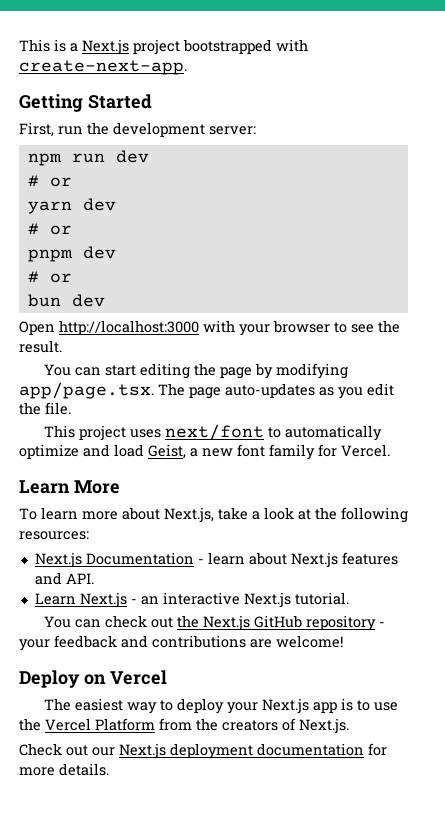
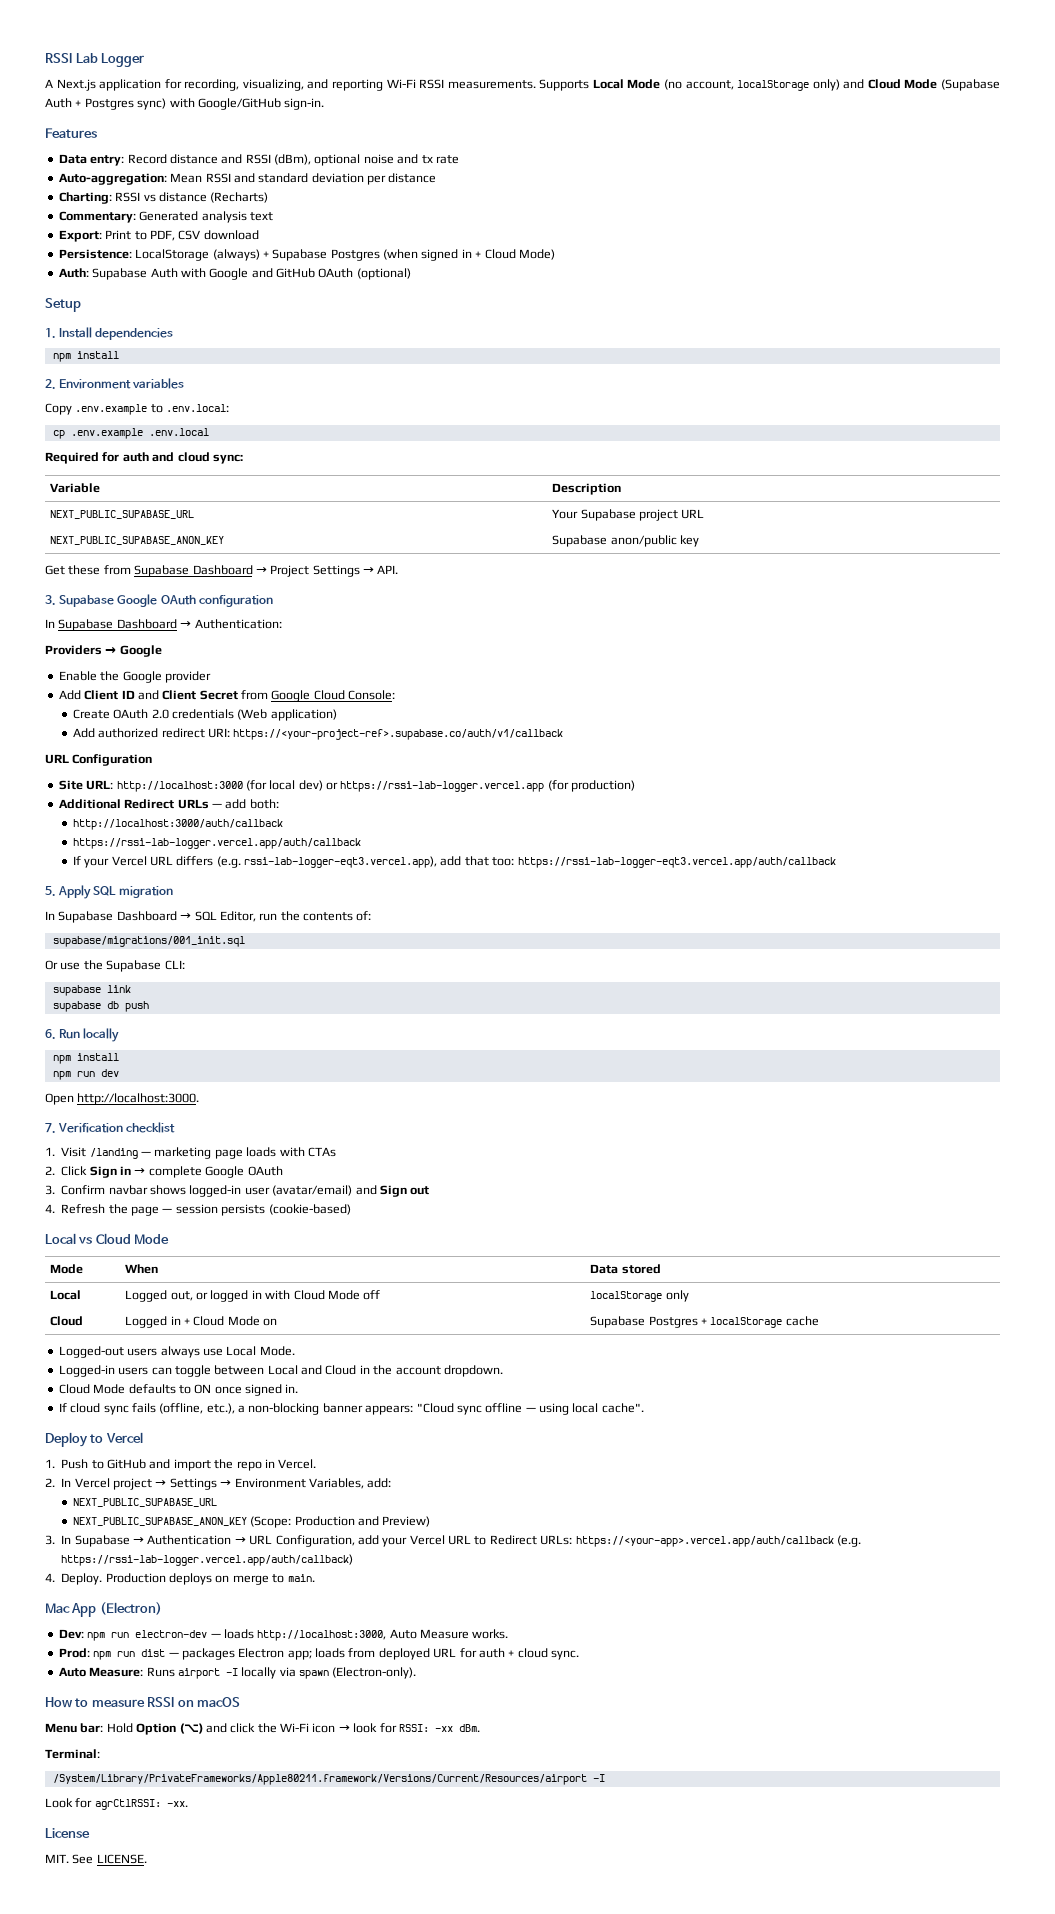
[19,39,308,55] [19,60,187,75] [19,94,152,112] [19,122,256,137] [27,150,149,166] [27,175,72,187] [27,198,116,214] [27,223,72,235] [27,246,116,262] [27,271,72,283] [27,294,105,307] [19,320,400,336] [19,340,62,353] [44,363,349,379] [19,382,394,399] [19,402,71,415] [44,424,383,441] [19,444,390,460] [19,480,120,494] [19,507,408,523] [19,531,89,540] [34,552,398,568] [34,572,94,585] [34,592,349,608] [44,615,386,631] [19,635,343,651] [19,670,167,688] [44,698,399,714] [19,718,349,734] [19,743,387,759] [19,763,109,776] This is a Next.js project bootstrapped with create-next-app. // Getting Started // First, run the development server: // npm run dev // # or // yarn dev // # or // pnpm dev // # or // bun dev // Open http://localhost:3000 with your browser to see the result. // You can start editing the page by modifying app/page.tsx. The page auto-updates as you edit the file. // This project uses next/font to automatically optimize and load Geist, a new font family for Vercel. // Learn More // To learn more about Next.js, take a look at the following resources: // Next.js Documentation - learn about Next.js features and API. // Learn Next.js - an interactive Next.js tutorial. // You can check out the Next.js GitHub repository - your feedback and contributions are welcome! // Deploy on Vercel // The easiest way to deploy your Next.js app is to use the Vercel Platform from the creators of Next.js. // Check out our Next.js deployment documentation for more details. -> [45,53,145,67] [45,79,1000,91] [45,98,325,110] [45,128,97,138] [58,154,459,166] [58,173,437,185] [58,192,269,204] [58,211,273,223] [58,230,259,242] [58,249,555,261] [58,268,411,280] [45,298,81,312] [45,327,174,340] [52,351,119,362] [45,378,185,389] [45,403,230,415] [52,428,209,439] [45,452,243,464] [50,483,101,493] [552,483,622,495] [50,510,195,519] [552,509,705,521] [50,536,225,545] [552,535,700,547] [45,565,399,577] [45,594,273,607] [45,619,282,631] [45,645,162,657] [58,671,211,683] [58,690,396,702] [72,709,337,721] [72,728,564,740] [45,754,153,766] [58,780,636,792] [58,799,279,809] [72,819,283,830] [72,838,361,849] [72,856,836,868] [45,885,173,899] [45,911,372,923] [52,936,245,947] [45,960,185,972] [52,985,131,996] [52,1001,149,1012] [45,1028,120,1042] [52,1053,119,1064] [52,1069,119,1080] [45,1093,200,1105] [45,1122,176,1133] [45,1147,336,1159] [45,1166,283,1178] [45,1185,430,1197] [45,1204,351,1216] [45,1233,170,1244] [50,1264,84,1274] [125,1264,159,1274] [590,1264,661,1274] [50,1290,82,1300] [125,1290,381,1302] [590,1290,689,1302] [50,1316,84,1326] [125,1316,278,1328] [590,1316,819,1328] [58,1346,295,1358] [58,1365,503,1377] [58,1384,299,1396] [58,1403,644,1415] [45,1432,143,1447] [45,1459,317,1471] [45,1478,392,1490] [72,1498,217,1507] [72,1516,431,1528] [45,1535,861,1547] [61,1554,354,1566] [45,1573,315,1585] [45,1602,162,1617] [58,1629,509,1641] [58,1648,579,1660] [58,1667,417,1679] [45,1697,240,1708] [45,1723,480,1735] [45,1749,100,1759] [52,1774,605,1785] [45,1798,188,1810] [45,1828,90,1838] [45,1854,147,1864] RSSI Lab Logger // A Next.js application for recording, visualizing, and reporting Wi-Fi RSSI measurements. Supports Local Mode (no account, localStorage only) and Cloud Mode (Supabase Auth + Postgres sync) with Google/GitHub sign-in. // Features // Data entry: Record distance and RSSI (dBm), optional noise and tx rate // Auto-aggregation: Mean RSSI and standard deviation per distance // Charting: RSSI vs distance (Recharts) // Commentary: Generated analysis text // Export: Print to PDF, CSV download // Persistence: LocalStorage (always) + Supabase Postgres (when signed in + Cloud Mode) // Auth: Supabase Auth with Google and GitHub OAuth (optional) // Setup // 1. Install dependencies // npm install // 2. Environment variables // Copy .env.example to .env.local: // cp .env.example .env.local // Required for auth and cloud sync: // Variable | Description // NEXT_PUBLIC_SUPABASE_URL | Your Supabase project URL // NEXT_PUBLIC_SUPABASE_ANON_KEY | Supabase anon/public key // Get these from Supabase Dashboard → Project Settings → API. // 3. Supabase Google OAuth configuration // In Supabase Dashboard → Authentication: // Providers → Google // Enable the Google provider // Add Client ID and Client Secret from Google Cloud Console: // Create OAuth 2.0 credentials (Web application) // Add authorized redirect URI: https://<your-project-ref>.supabase.co/auth/v1/callback // URL Configuration // Site URL: http://localhost:3000 (for local dev) or https://rssi-lab-logger.vercel.app (for production) // Additional Redirect URLs — add both: // http://localhost:3000/auth/callback // https://rssi-lab-logger.vercel.app/auth/callback // If your Vercel URL differs (e.g. rssi-lab-logger-eqt3.vercel.app), add that too: https://rssi-lab-logger-eqt3.vercel.app/auth/callback // 5. Apply SQL migration // In Supabase Dashboard → SQL Editor, run the contents of: // supabase/migrations/001_init.sql // Or use the Supabase CLI: // supabase link // supabase db push // 6. Run locally // npm install // npm run dev // Open http://localhost:3000. // 7. Verification checklist // 1. Visit /landing — marketing page loads with CTAs // 2. Click Sign in → complete Google OAuth // 3. Confirm navbar shows logged-in user (avatar/email) and Sign out // 4. Refresh the page — session persists (cookie-based) // Local vs Cloud Mode // Mode | When | Data stored // Local | Logged out, or logged in with Cloud Mode off | localStorage only // Cloud | Logged in + Cloud Mode on | Supabase Postgres + localStorage cache // Logged-out users always use Local Mode. // Logged-in users can toggle between Local and Cloud in the account dropdown. // Cloud Mode defaults to ON once signed in. // If cloud sync fails (offline, etc.), a non-blocking banner appears: "Cloud sync offline — using local cache". // Deploy to Vercel // 1. Push to GitHub and import the repo in Vercel. // 2. In Vercel project → Settings → Environment Variables, add: // NEXT_PUBLIC_SUPABASE_URL // NEXT_PUBLIC_SUPABASE_ANON_KEY (Scope: Production and Preview) // 3. In Supabase → Authentication → URL Configuration, add your Vercel URL to Redirect URLs: https://<your-app>.vercel.app/auth/callback (e.g. https://rssi-lab-logger.vercel.app/auth/callback) // 4. Deploy. Production deploys on merge to main. // Mac App (Electron) // Dev: npm run electron-dev — loads http://localhost:3000, Auto Measure works. // Prod: npm run dist — packages Electron app; loads from deployed URL for auth + cloud sync. // Auto Measure: Runs airport -I locally via spawn (Electron-only). // How to measure RSSI on macOS // Menu bar: Hold Option (⌥) and click the Wi-Fi icon → look for RSSI: -xx dBm. // Terminal: // /System/Library/PrivateFrameworks/Apple80211.framework/Versions/Current/Resources/airport -I // Look for agrCtlRSSI: -xx. // License // MIT. See LICENSE.

